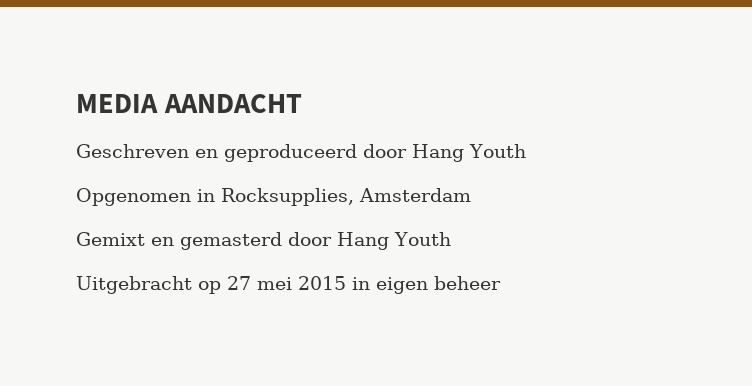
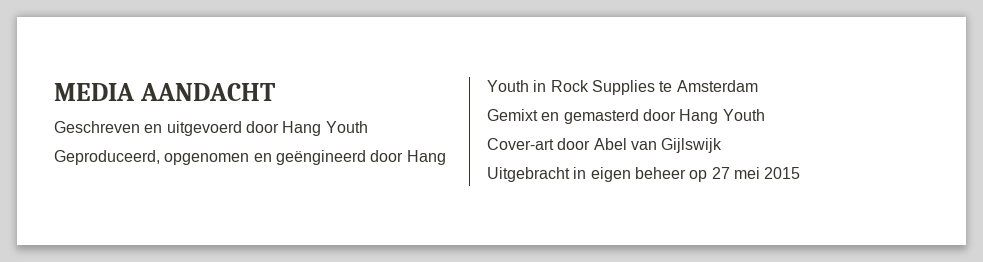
[224,144,526,162] [76,188,354,206] geproduceerd door Hang Youth // Opgenomen in Rocksupplies, -> [166,121,368,136] [54,150,446,165] [487,80,673,95] uitgevoerd door Hang Youth // Geproduceerd, opgenomen en geëngineerd door Hang Youth in Rock Supplies te
[76,276,192,294] Uitgebracht -> [487,138,723,153] [487,167,686,182] Cover-art door Abel van Gijlswijk // Uitgebracht in eigen beheer
[352,276,501,294] in eigen beheer -> (801, 173) none

